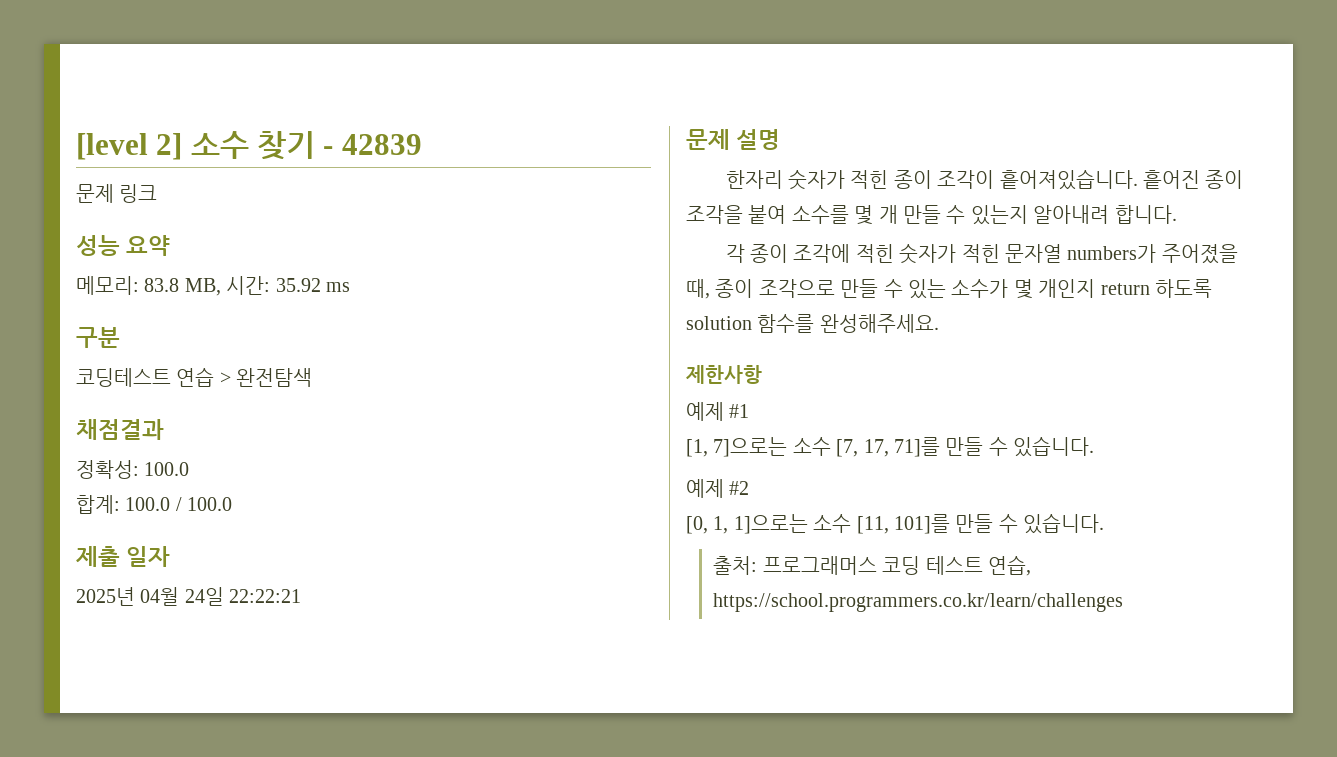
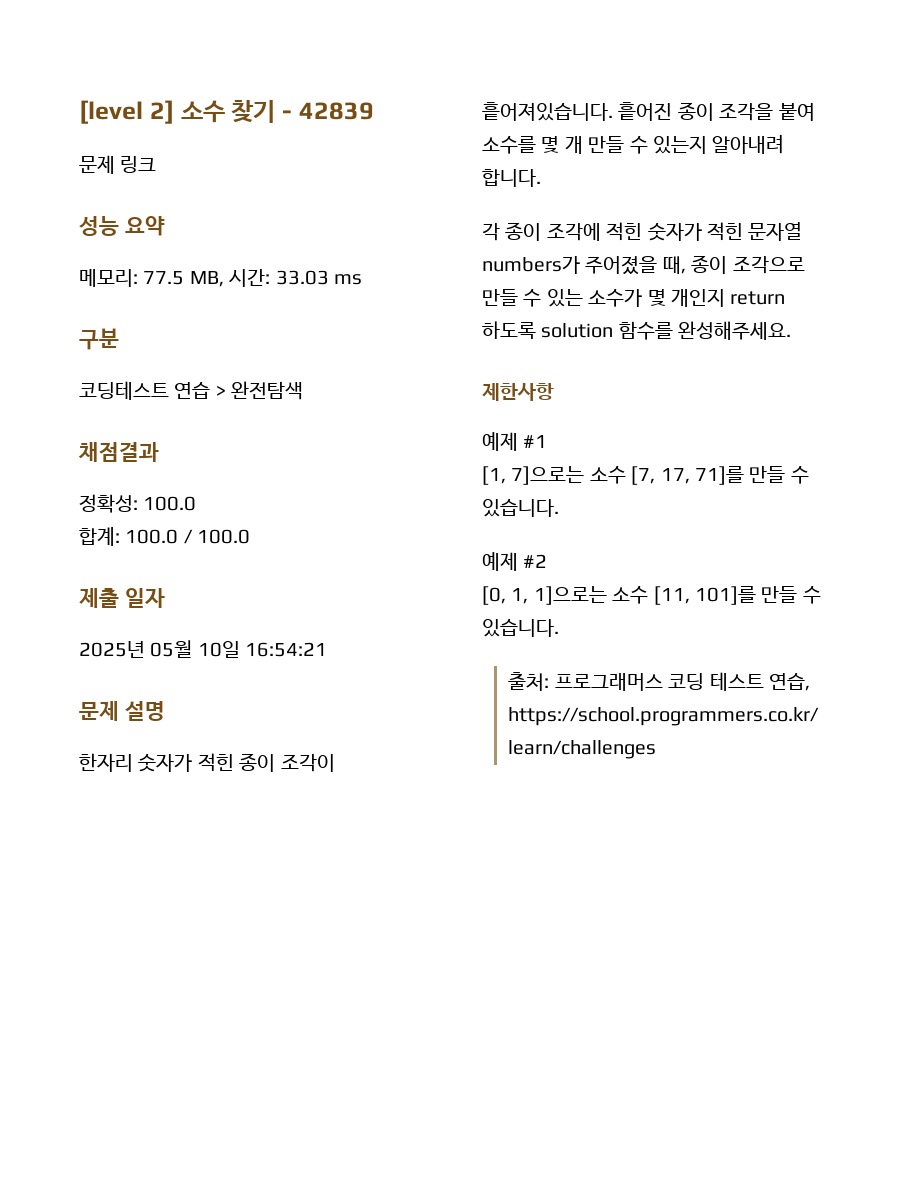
[144,278,180,292] 83.8 -> [143,271,185,285] 77.5
[275,278,321,292] 35.92 -> [275,270,329,285] 33.03
[140,587,302,606] 04월 24일 22:22:21 -> [150,640,328,658] 05월 10일 16:54:21

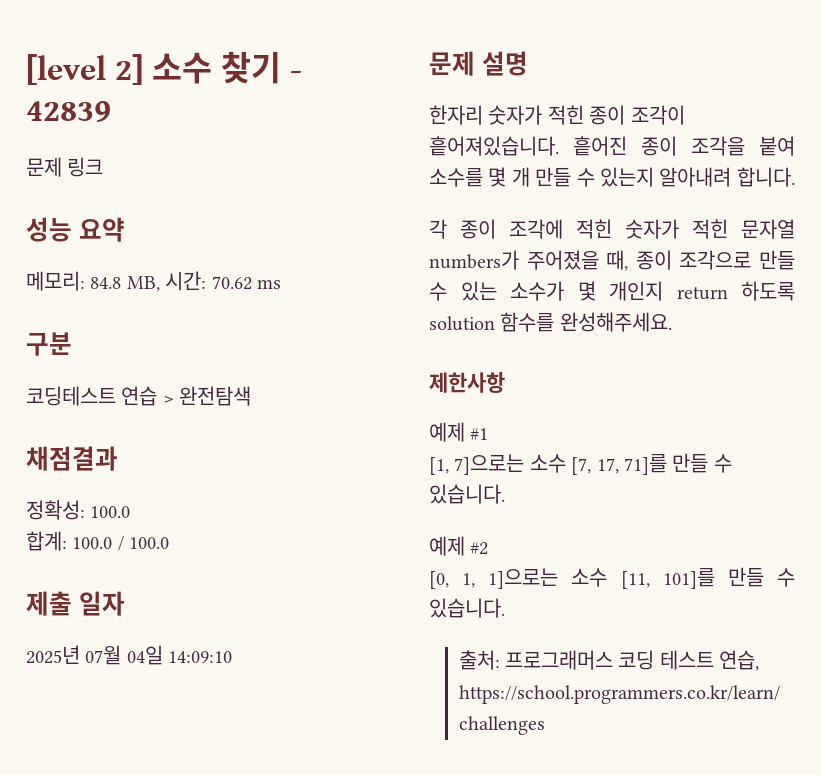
[143,271,185,285] 77.5 -> [90,277,122,289] 84.8
[275,270,329,285] 33.03 -> [211,276,252,290] 70.62
[150,640,328,658] 05월 10일 16:54:21 -> [85,645,233,665] 07월 04일 14:09:10

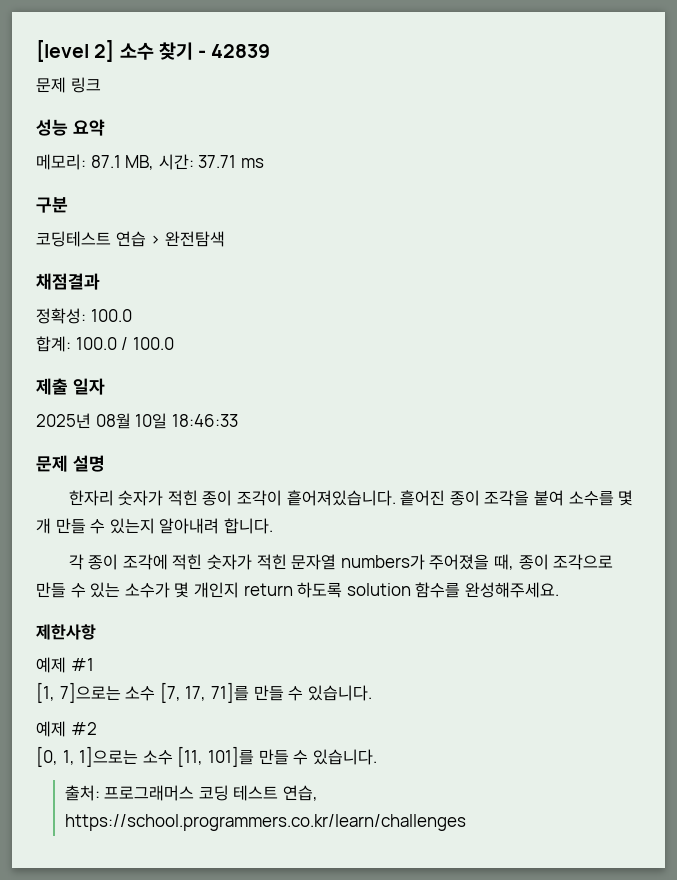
[90,277,122,289] 84.8 -> [90,155,121,168] 87.1
[211,276,252,290] 70.62 -> [198,155,237,168] 37.71
[85,645,233,665] 07월 04일 14:09:10 -> [95,413,238,429] 08월 10일 18:46:33

